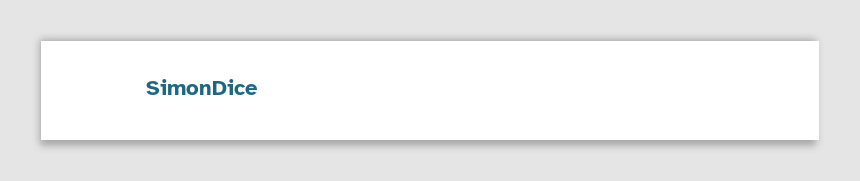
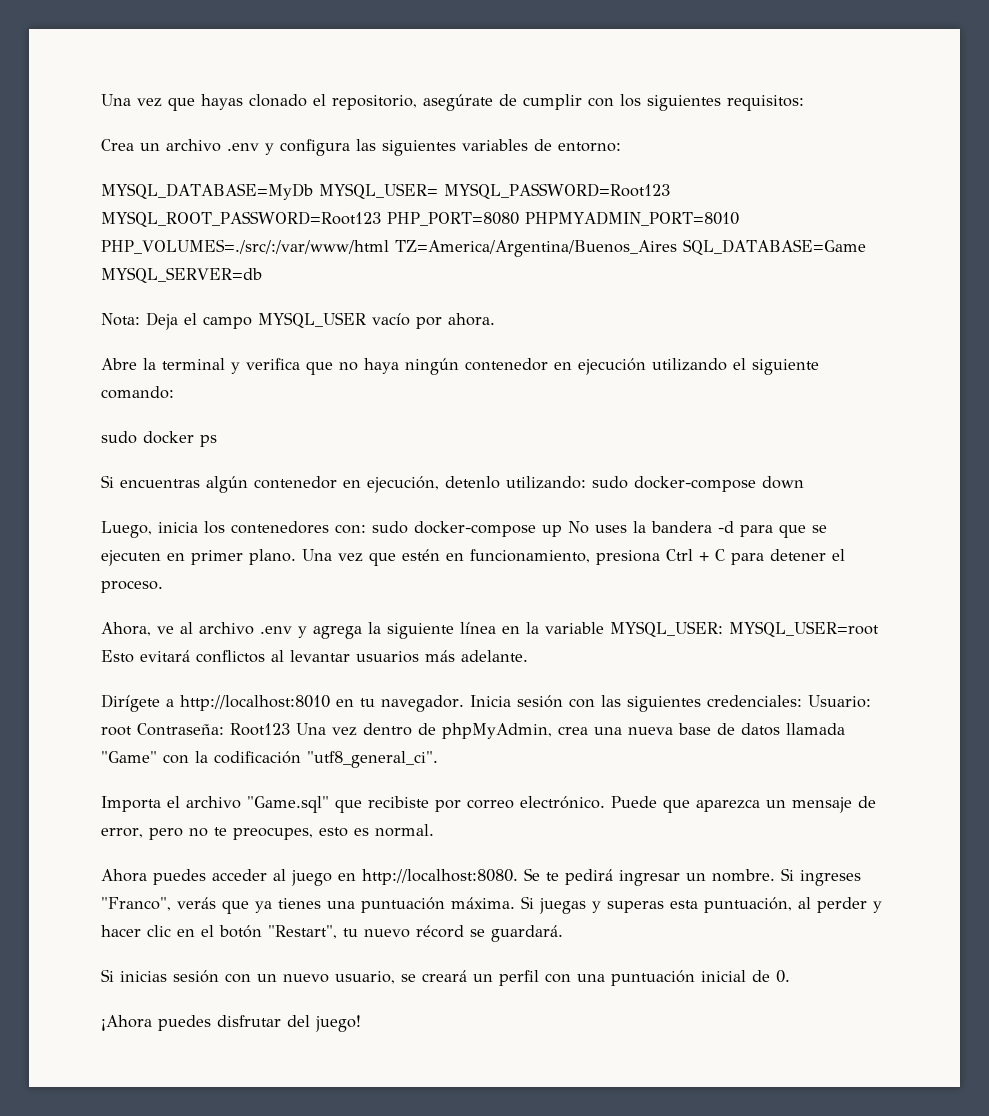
[146,79,258,95] SimonDice -> [101,94,804,111] [101,139,621,156] [101,183,670,200] [101,211,739,227] [101,239,866,257] [101,267,262,283] [101,312,495,330] [101,358,819,375] [101,386,174,399] [101,431,217,447] [101,475,804,493] [101,521,827,538] [101,549,845,566] [101,580,163,593] [101,621,879,639] [101,650,528,663] [101,694,871,712] [101,723,845,739] [101,751,438,768] [101,796,876,813] [101,824,434,840] [101,868,861,886] [101,896,882,914] [101,925,563,942] [101,969,790,986] [101,1015,361,1032] Una vez que hayas clonado el repositorio, asegúrate de cumplir con los siguientes requisitos: // Crea un archivo .env y configura las siguientes variables de entorno: // MYSQL_DATABASE=MyDb MYSQL_USER= MYSQL_PASSWORD=Root123 MYSQL_ROOT_PASSWORD=Root123 PHP_PORT=8080 PHPMYADMIN_PORT=8010 PHP_VOLUMES=./src/:/var/www/html TZ=America/Argentina/Buenos_Aires SQL_DATABASE=Game MYSQL_SERVER=db // Nota: Deja el campo MYSQL_USER vacío por ahora. // Abre la terminal y verifica que no haya ningún contenedor en ejecución utilizando el siguiente comando: // sudo docker ps // Si encuentras algún contenedor en ejecución, detenlo utilizando: sudo docker-compose down // Luego, inicia los contenedores con: sudo docker-compose up No uses la bandera -d para que se ejecuten en primer plano. Una vez que estén en funcionamiento, presiona Ctrl + C para detener el proceso. // Ahora, ve al archivo .env y agrega la siguiente línea en la variable MYSQL_USER: MYSQL_USER=root Esto evitará conflictos al levantar usuarios más adelante. // Dirígete a http://localhost:8010 en tu navegador. Inicia sesión con las siguientes credenciales: Usuario: root Contraseña: Root123 Una vez dentro de phpMyAdmin, crea una nueva base de datos llamada "Game" con la codificación "utf8_general_ci". // Importa el archivo "Game.sql" que recibiste por correo electrónico. Puede que aparezca un mensaje de error, pero no te preocupes, esto es normal. // Ahora puedes acceder al juego en http://localhost:8080. Se te pedirá ingresar un nombre. Si ingreses "Franco", verás que ya tienes una puntuación máxima. Si juegas y superas esta puntuación, al perder y hacer clic en el botón "Restart", tu nuevo récord se guardará. // Si inicias sesión con un nuevo usuario, se creará un perfil con una puntuación inicial de 0. // ¡Ahora puedes disfrutar del juego!

